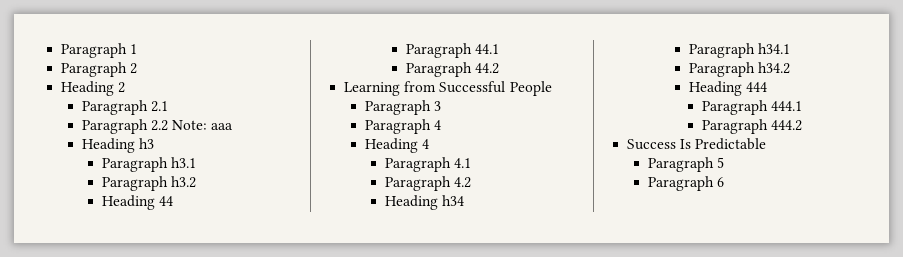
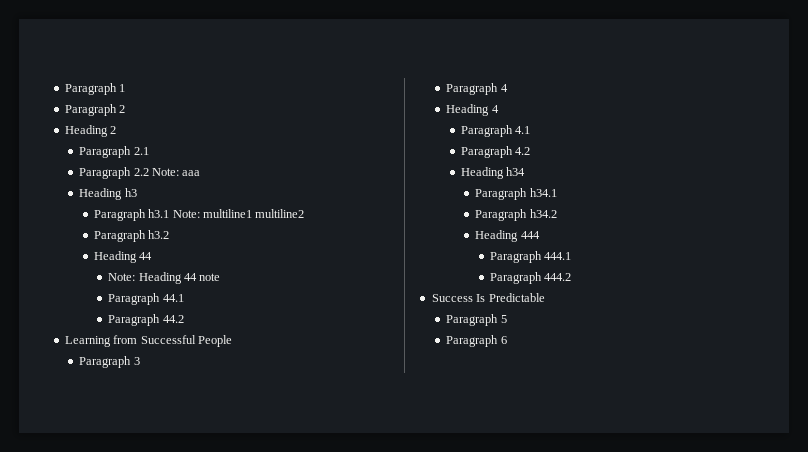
(197, 162) none -> [172,209,305,218] Note: multiline1 multiline2
(174, 201) none -> [108,272,221,284] // Note: Heading 44 note

